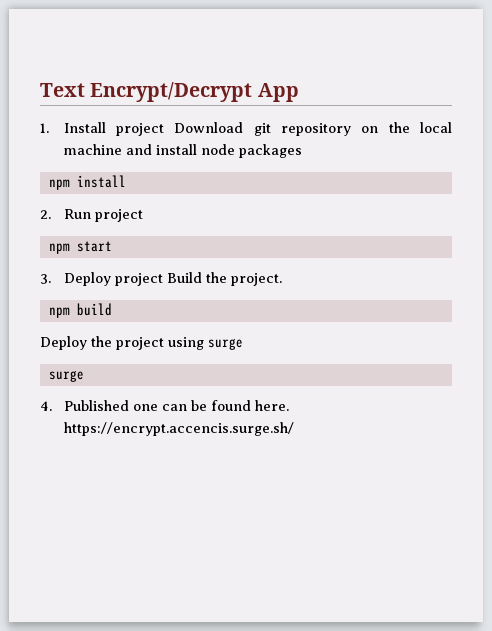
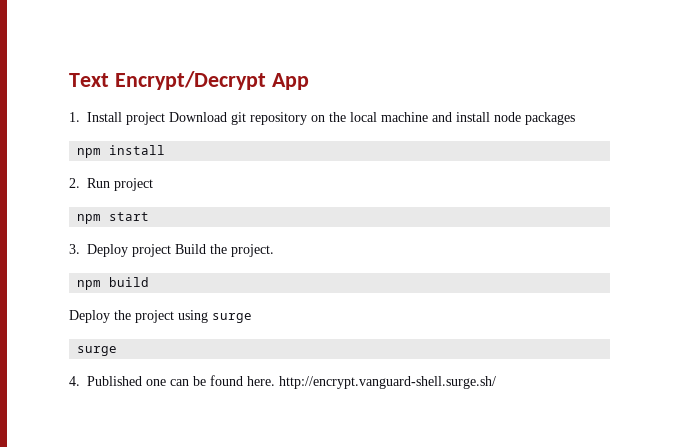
[63,422,294,436] https://encrypt.accencis.surge.sh/ -> [279,376,496,389] http://encrypt.vanguard-shell.surge.sh/

